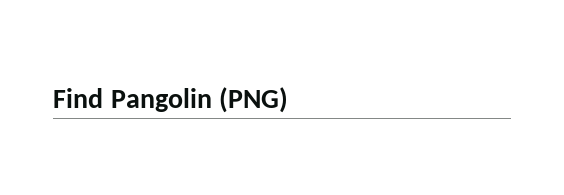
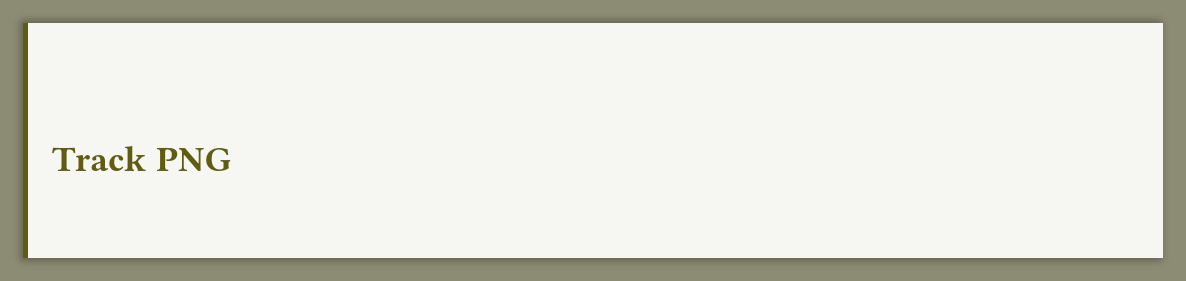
[53,87,289,113] Find Pangolin (PNG) -> [52,146,231,171] Track PNG

